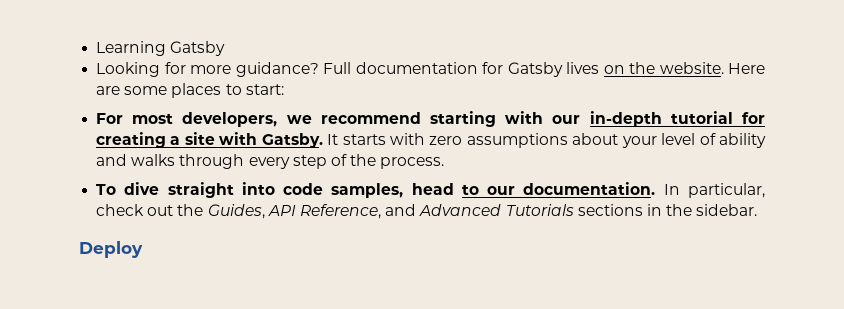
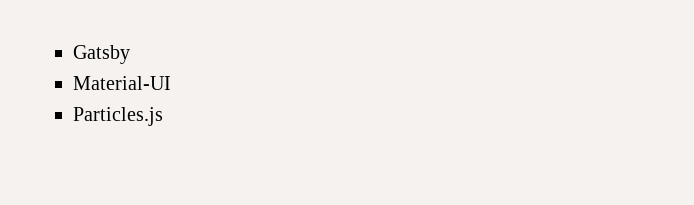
[96,41,167,56] Learning -> (73, 54) none
[96,62,765,77] [96,83,284,98] [96,111,765,127] [96,132,766,148] [96,154,445,169] [96,182,765,198] [96,204,758,219] [79,241,143,258] Looking for more guidance? Full documentation for Gatsby lives on the website. Here are some places to start: // For most developers, we recommend starting with our in-depth tutorial for creating a site with Gatsby. It starts with zero assumptions about your level of ability and walks through every step of the process. // To dive straight into code samples, head to our documentation. In particular, check out the Guides, API Reference, and Advanced Tutorials sections in the sidebar. // Deploy -> [73,76,171,90] [73,107,163,126] Material-UI // Particles.js

